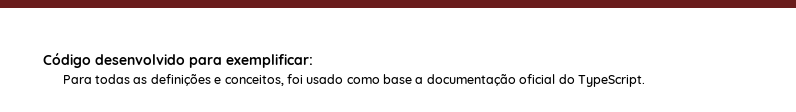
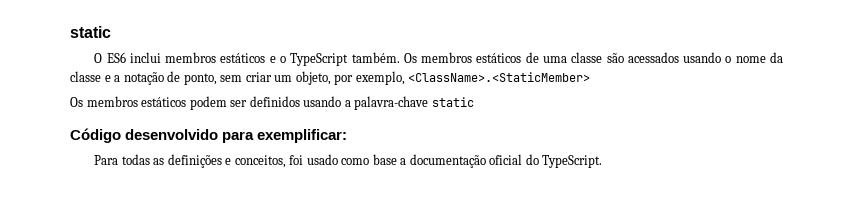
(43, 60) none -> [70,26,111,38] [94,52,783,66] [70,71,591,85] [70,96,474,110] static // O ES6 inclui membros estáticos e o TypeScript também. Os membros estáticos de uma classe são acessados usando o nome da classe e a notação de ponto, sem criar um objeto, por exemplo, <ClassName>.<StaticMember> // Os membros estáticos podem ser definidos usando a palavra-chave static //

